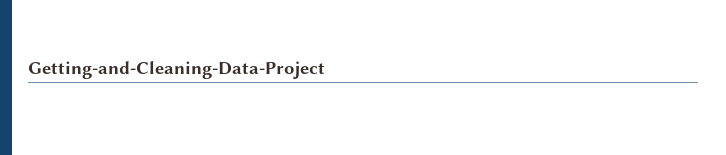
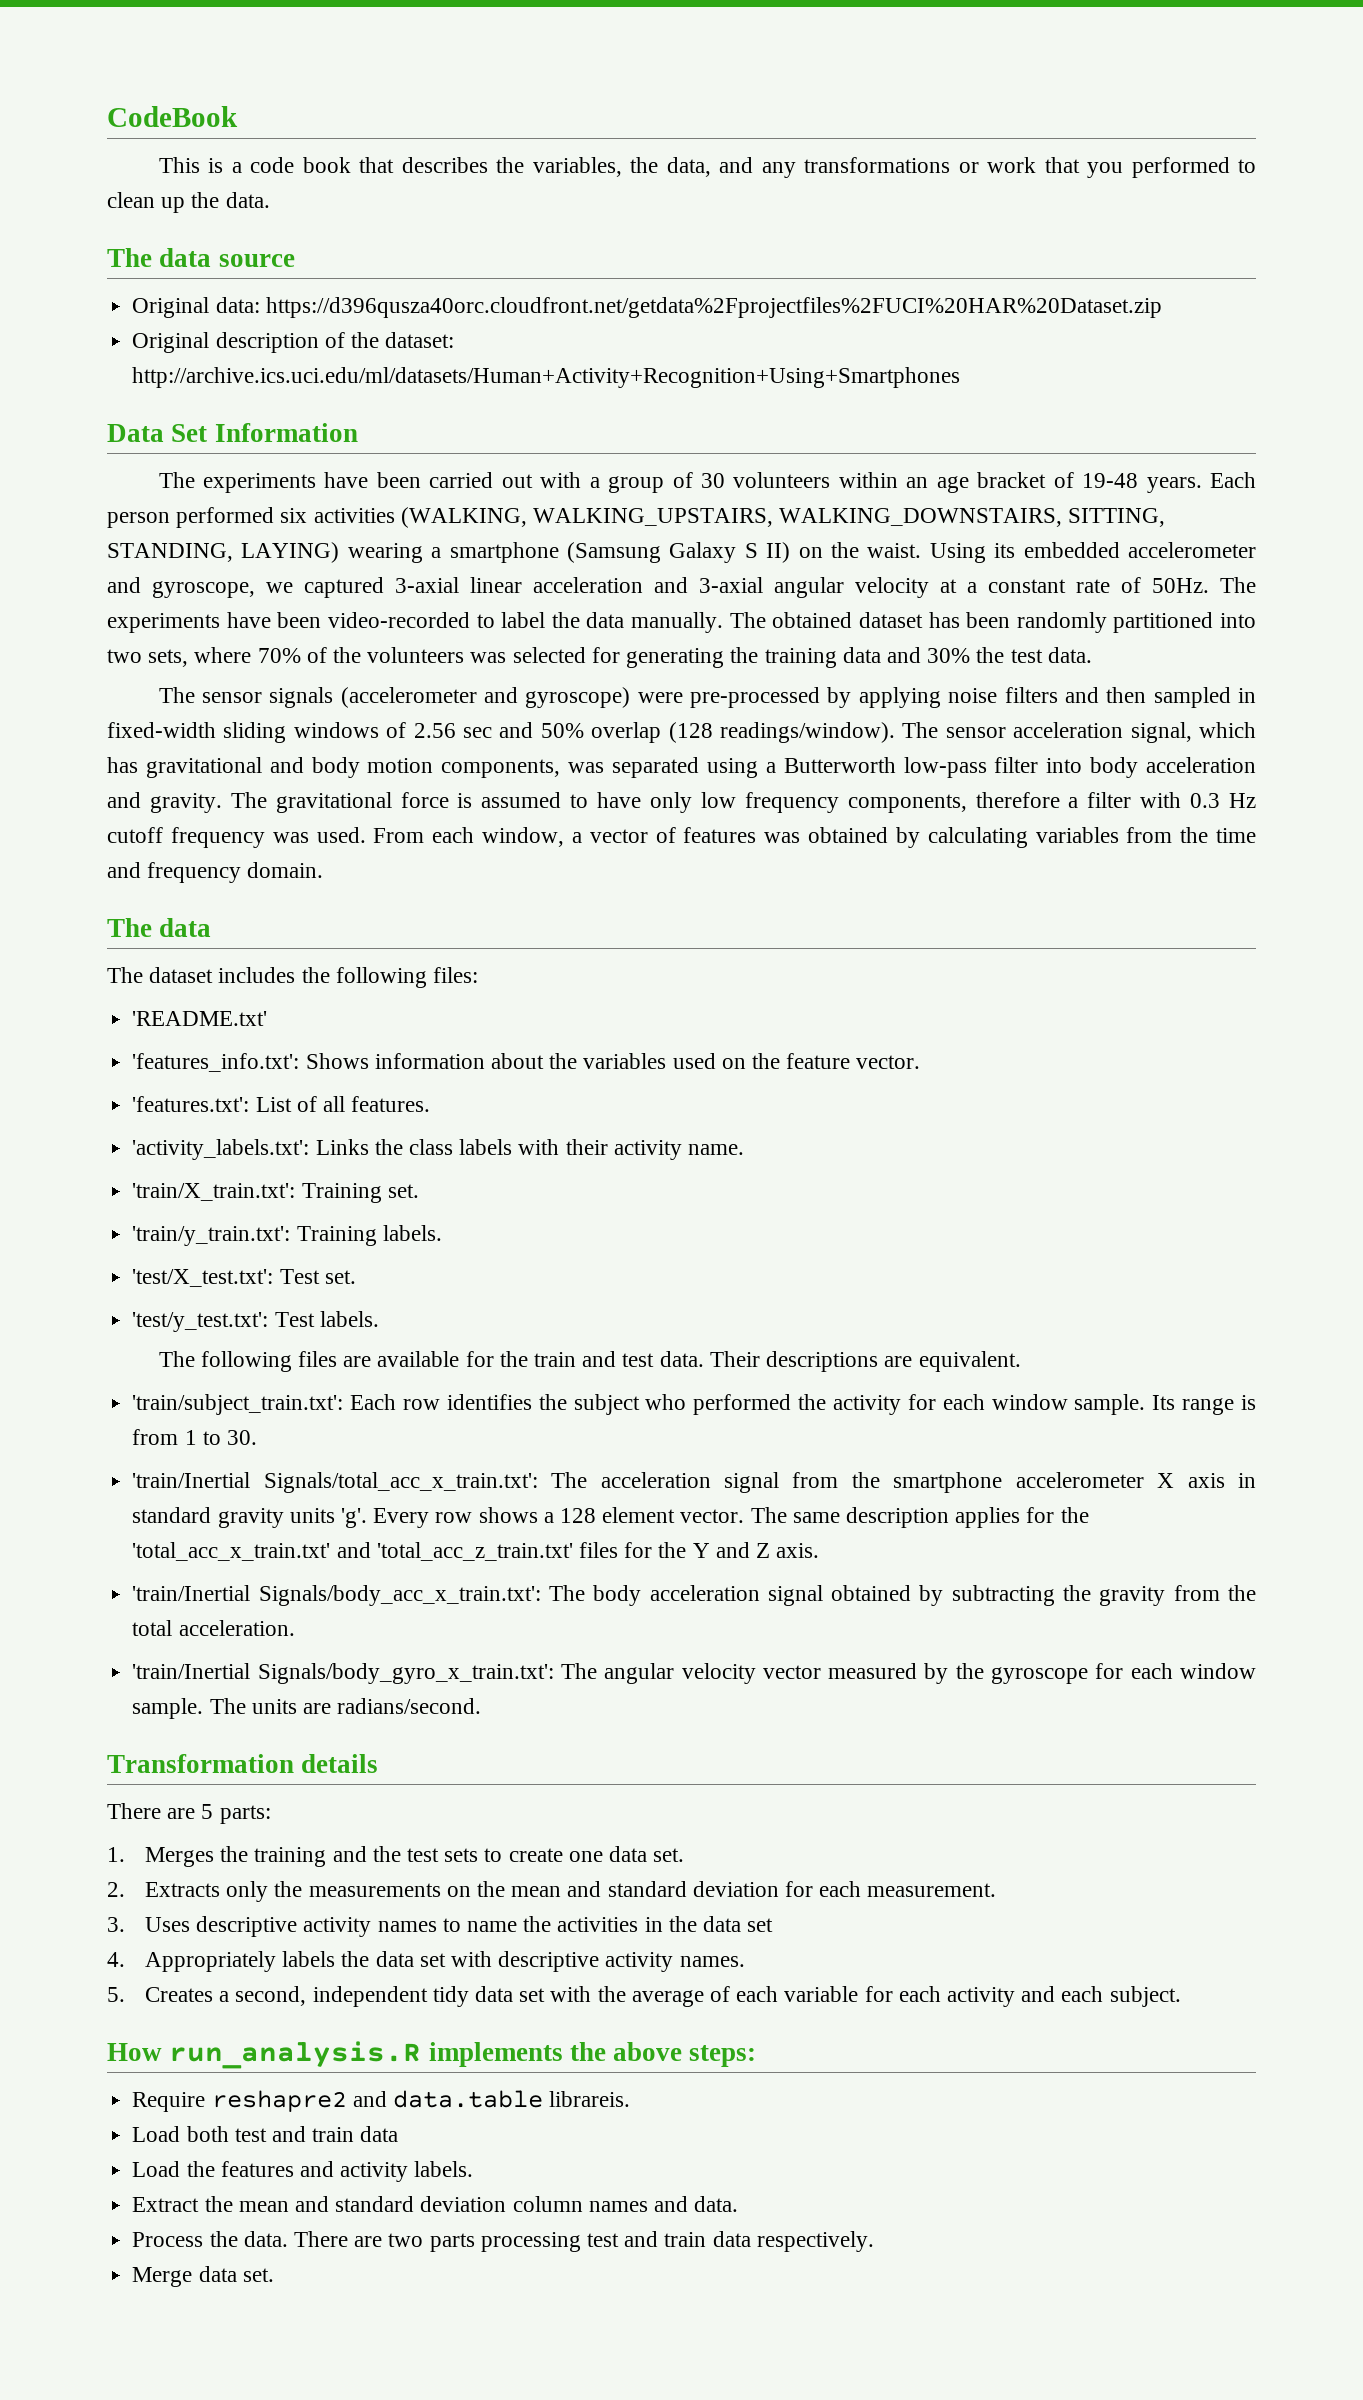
[28,61,325,79] Getting-and-Cleaning-Data-Project -> [107,106,238,127] [158,157,1256,178] [107,192,270,213] [107,248,295,267] [132,297,1162,318] [132,332,455,353] [132,367,961,388] [107,423,358,442] [158,472,1257,493] [107,507,1166,528] [107,542,1256,563] [107,577,1256,598] [107,612,1256,633] [107,647,1092,668] [158,687,1257,708] [107,722,1256,743] [107,757,1256,778] [107,792,1257,813] [107,827,1256,848] [107,862,324,883] [107,918,212,937] [107,967,479,988] [132,1011,268,1026] [132,1053,921,1072] [132,1096,431,1112] [132,1139,744,1160] [132,1183,419,1203] [132,1225,442,1246] [132,1269,356,1287] [132,1311,379,1332] [158,1351,1021,1372] [132,1394,1257,1415] [132,1429,257,1445] [132,1472,1257,1493] [132,1507,1089,1528] [132,1542,820,1561] [132,1585,1257,1606] [132,1620,295,1636] [132,1663,1257,1684] [132,1698,482,1719] [107,1754,379,1773] [107,1803,271,1824] [107,1846,685,1867] [107,1881,997,1902] [107,1916,774,1937] [107,1951,745,1972] [107,1986,1181,2007] [107,2041,757,2069] [132,2090,631,2112] [132,2126,399,2142] [132,2161,474,2182] [132,2196,739,2212] [132,2231,874,2252] [132,2266,274,2287] CodeBook // This is a code book that describes the variables, the data, and any transformations or work that you performed to clean up the data. // The data source // Original data: https://d396qusza40orc.cloudfront.net/getdata%2Fprojectfiles%2FUCI%20HAR%20Dataset.zip // Original description of the dataset: http://archive.ics.uci.edu/ml/datasets/Human+Activity+Recognition+Using+Smartphones // Data Set Information // The experiments have been carried out with a group of 30 volunteers within an age bracket of 19-48 years. Each person performed six activities (WALKING, WALKING_UPSTAIRS, WALKING_DOWNSTAIRS, SITTING, STANDING, LAYING) wearing a smartphone (Samsung Galaxy S II) on the waist. Using its embedded accelerometer and gyroscope, we captured 3-axial linear acceleration and 3-axial angular velocity at a constant rate of 50Hz. The experiments have been video-recorded to label the data manually. The obtained dataset has been randomly partitioned into two sets, where 70% of the volunteers was selected for generating the training data and 30% the test data. // The sensor signals (accelerometer and gyroscope) were pre-processed by applying noise filters and then sampled in fixed-width sliding windows of 2.56 sec and 50% overlap (128 readings/window). The sensor acceleration signal, which has gravitational and body motion components, was separated using a Butterworth low-pass filter into body acceleration and gravity. The gravitational force is assumed to have only low frequency components, therefore a filter with 0.3 Hz cutoff frequency was used. From each window, a vector of features was obtained by calculating variables from the time and frequency domain. // The data // The dataset includes the following files: // 'README.txt' // 'features_info.txt': Shows information about the variables used on the feature vector. // 'features.txt': List of all features. // 'activity_labels.txt': Links the class labels with their activity name. // 'train/X_train.txt': Training set. // 'train/y_train.txt': Training labels. // 'test/X_test.txt': Test set. // 'test/y_test.txt': Test labels. // The following files are available for the train and test data. Their descriptions are equivalent. // 'train/subject_train.txt': Each row identifies the subject who performed the activity for each window sample. Its range is from 1 to 30. // 'train/Inertial Signals/total_acc_x_train.txt': The acceleration signal from the smartphone accelerometer X axis in standard gravity units 'g'. Every row shows a 128 element vector. The same description applies for the 'total_acc_x_train.txt' and 'total_acc_z_train.txt' files for the Y and Z axis. // 'train/Inertial Signals/body_acc_x_train.txt': The body acceleration signal obtained by subtracting the gravity from the total acceleration. // 'train/Inertial Signals/body_gyro_x_train.txt': The angular velocity vector measured by the gyroscope for each window sample. The units are radians/second. // Transformation details // There are 5 parts: // 1. Merges the training and the test sets to create one data set. // 2. Extracts only the measurements on the mean and standard deviation for each measurement. // 3. Uses descriptive activity names to name the activities in the data set // 4. Appropriately labels the data set with descriptive activity names. // 5. Creates a second, independent tidy data set with the average of each variable for each activity and each subject. // How run_analysis.R implements the above steps: // Require reshapre2 and data.table librareis. // Load both test and train data // Load the features and activity labels. // Extract the mean and standard deviation column names and data. // Process the data. There are two parts processing test and train data respectively. // Merge data set.

